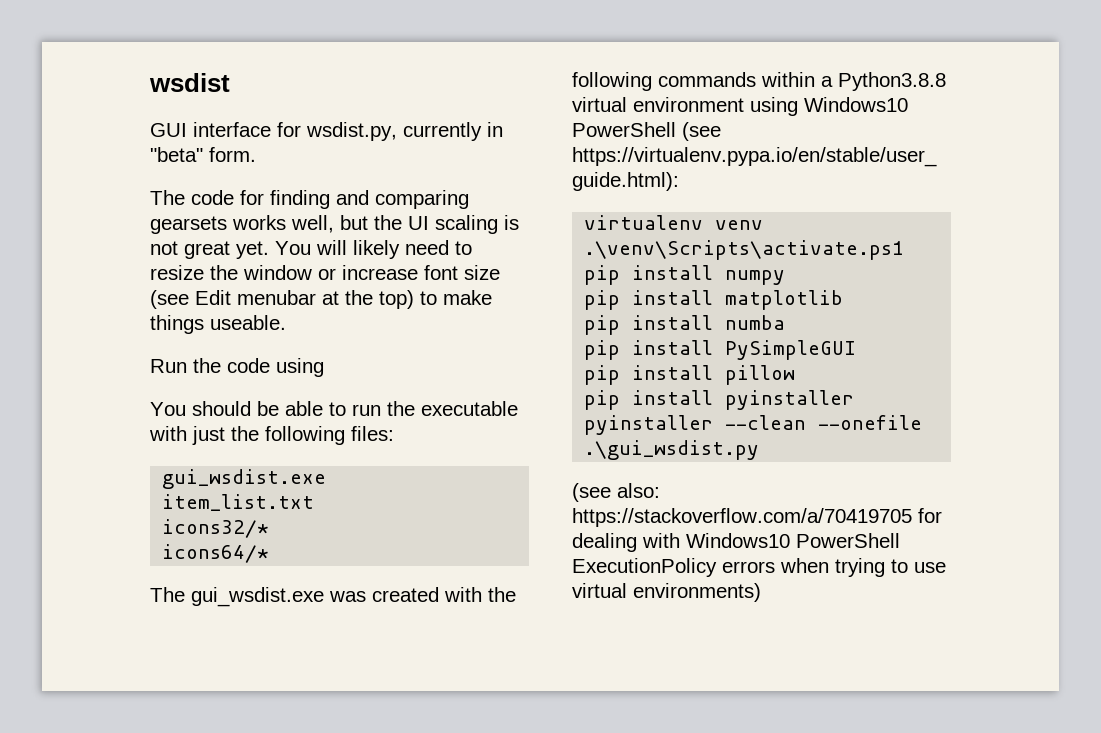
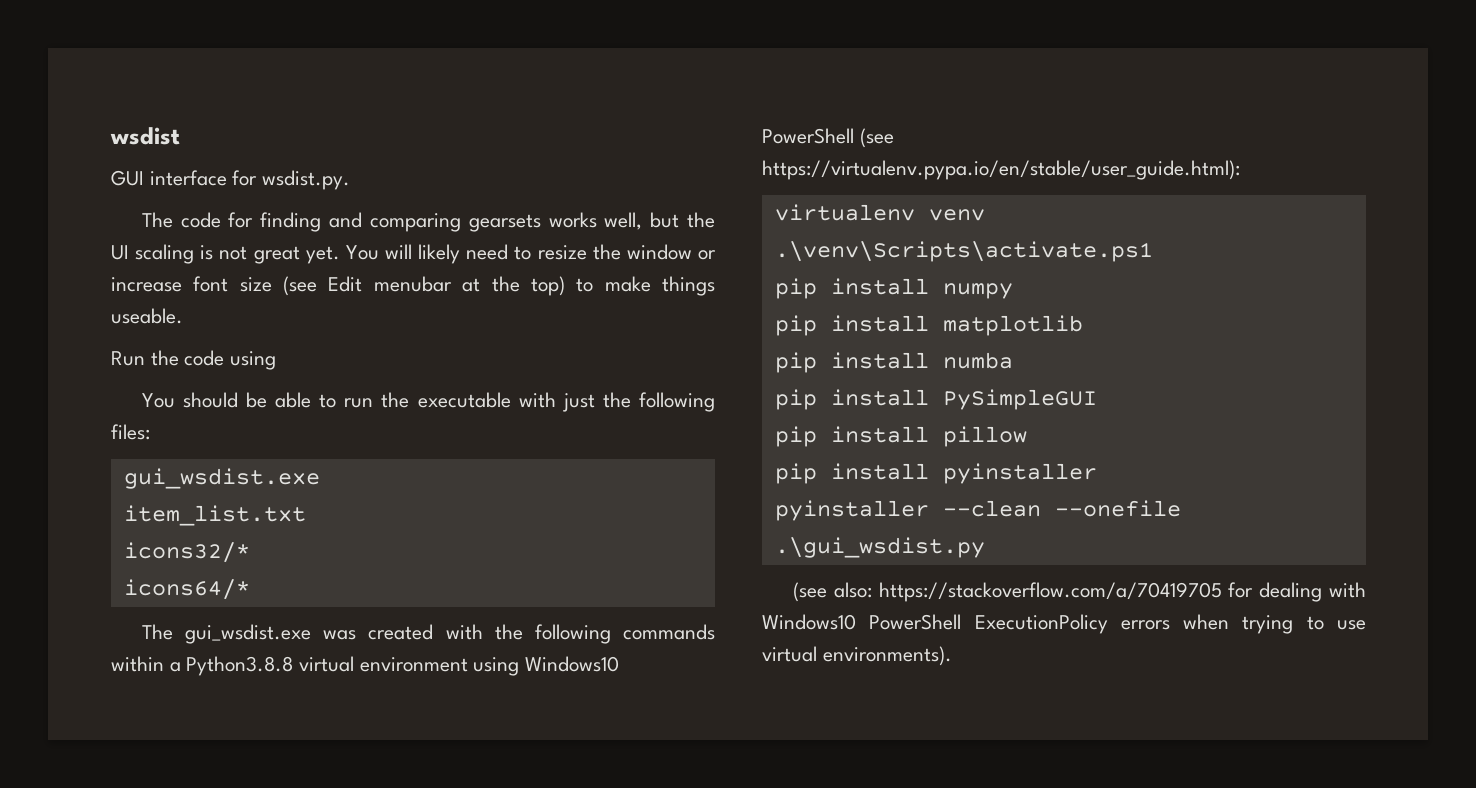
[306,122,503,141] [150,147,256,162] wsdist.py, currently in "beta" form. -> [262,170,351,190] wsdist.py.
[633,583,761,602] environments) -> [822,646,952,666] environments).

